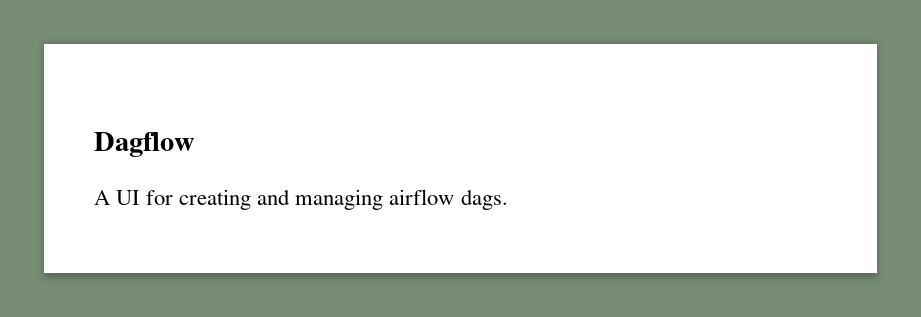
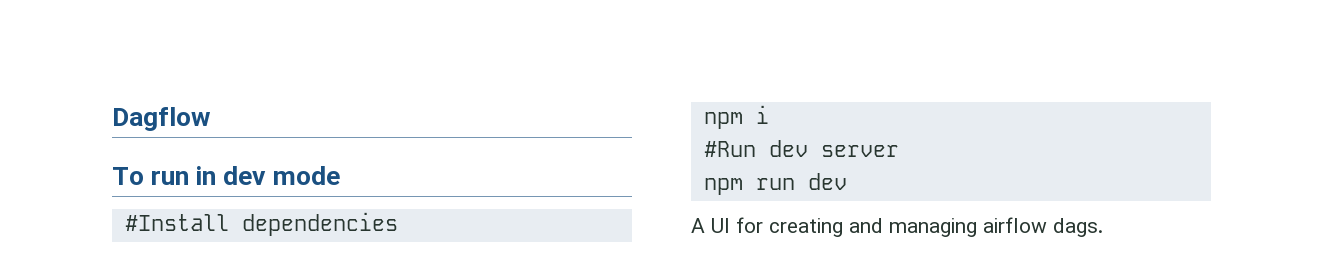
(195, 144) none -> [112,166,340,185] [124,212,398,236] [703,105,769,129] [703,140,899,157] [703,173,847,195] // To run in dev mode // #Install dependencies // npm i // #Run dev server // npm run dev

